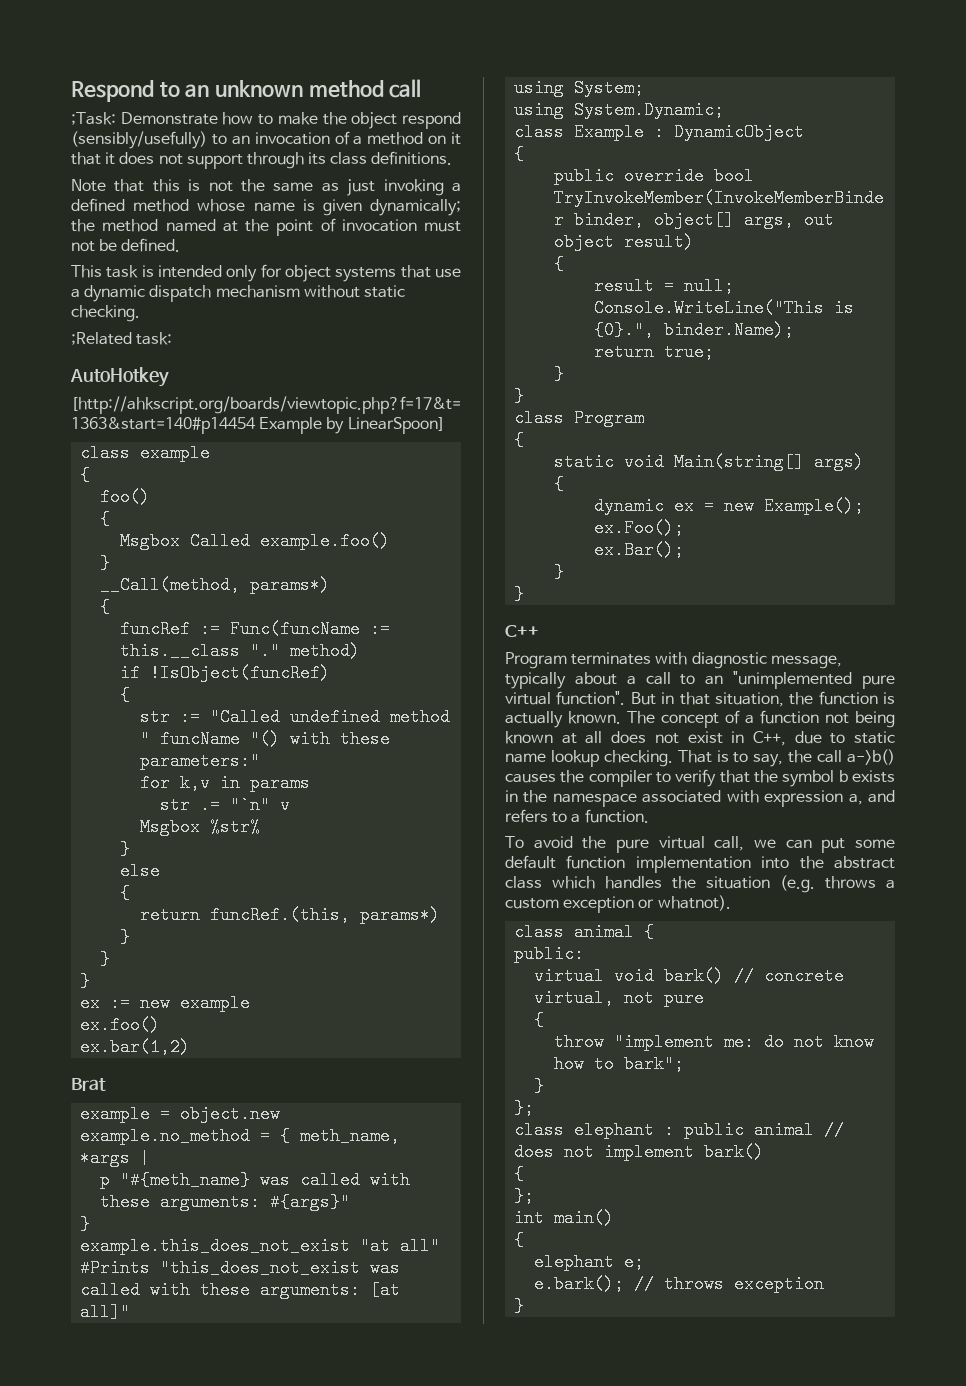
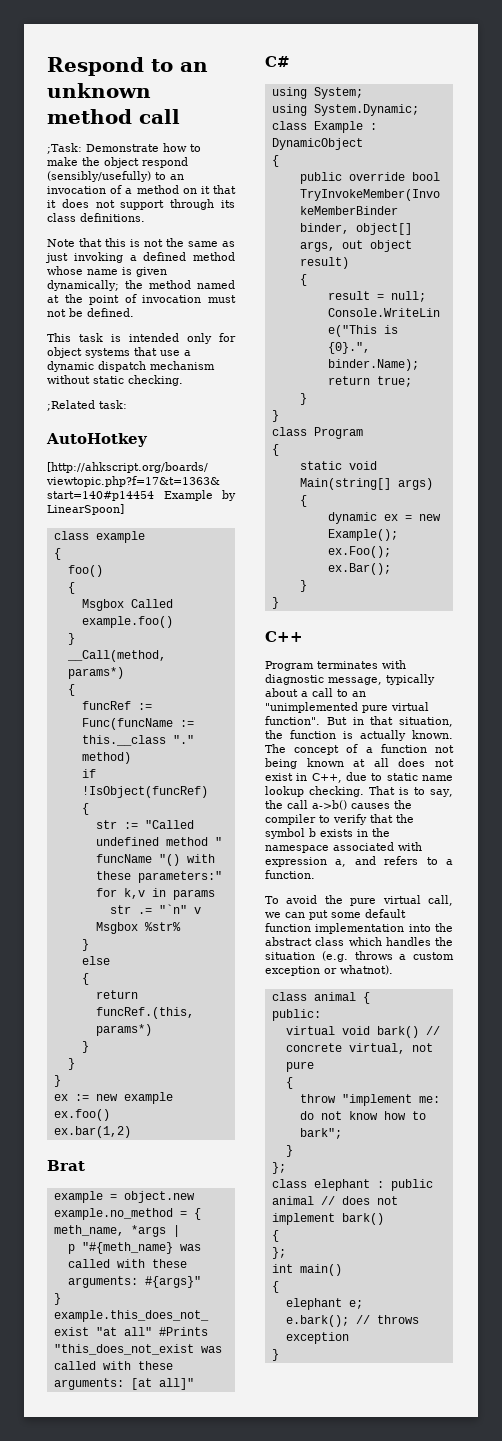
(131, 1312) none -> [265,56,290,67] // C#

